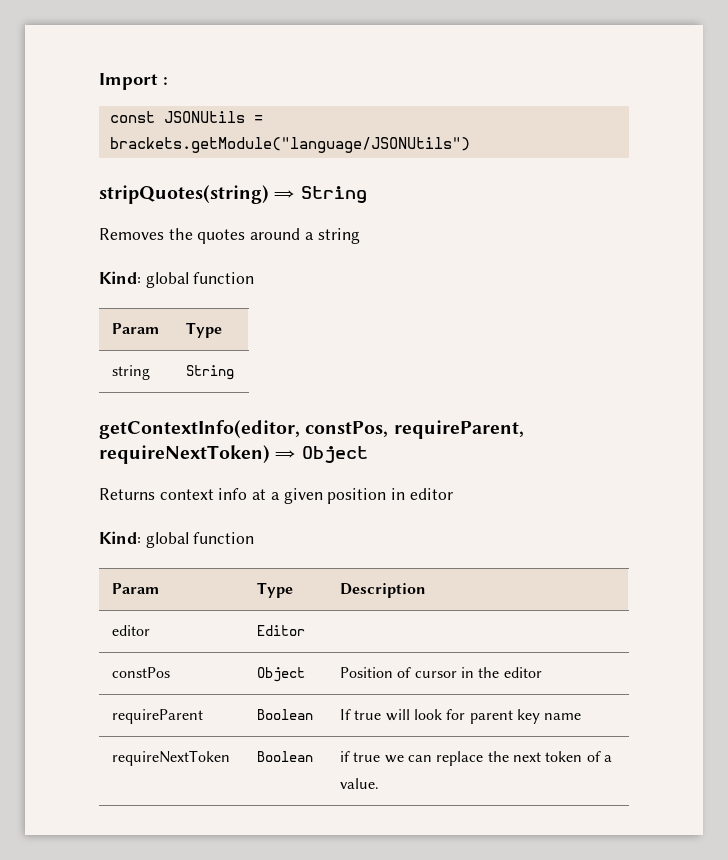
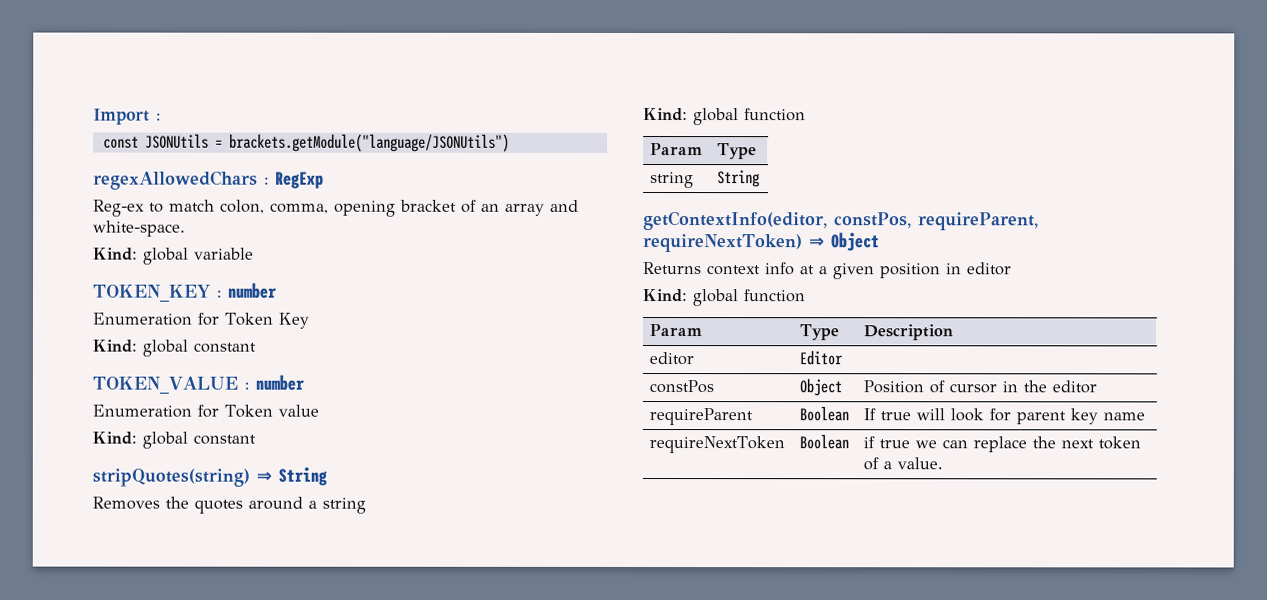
(470, 145) none -> [93,170,324,190] [93,199,579,217] [93,220,186,237] [93,247,254,265] [92,282,277,303] [92,312,309,329] [92,339,256,357] [92,374,304,395] [92,404,319,418] [92,431,256,449] // regexAllowedChars : RegExp // Reg-ex to match colon, comma, opening bracket of an array and white-space. // Kind: global variable // TOKEN_KEY : number // Enumeration for Token Key // Kind: global constant // TOKEN_VALUE : number // Enumeration for Token value // Kind: global constant

